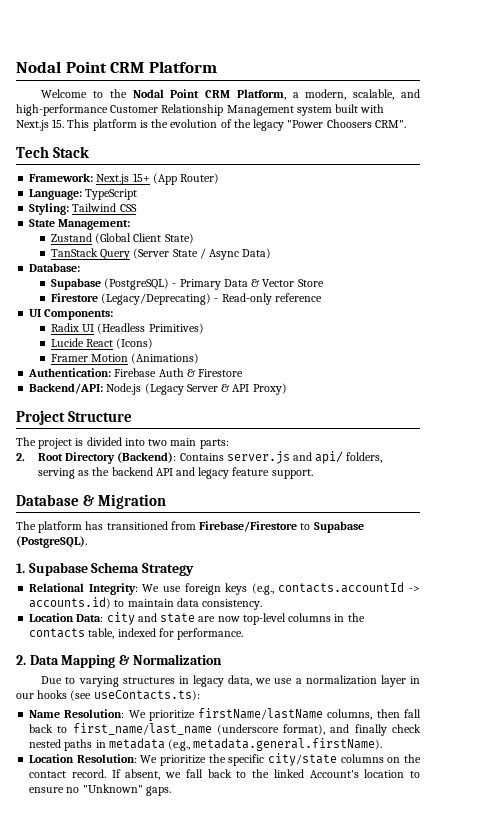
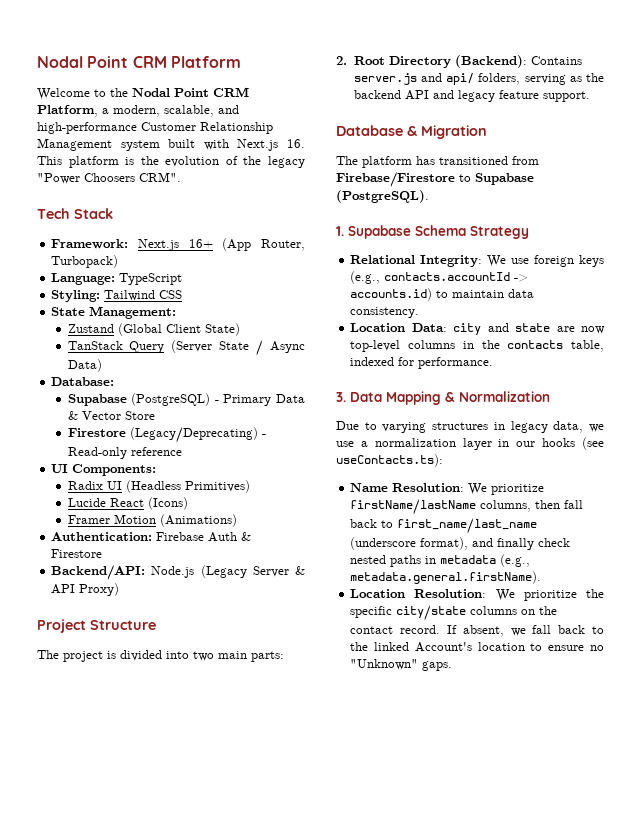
[52,119,65,128] 15. -> [287,139,305,148] 16.
[132,173,220,185] 15+ (App Router) -> [188,238,305,251] [51,255,119,268] 16+ (App Router, Turbopack)
[16,655,26,665] 2. -> [336,392,346,402] 3.

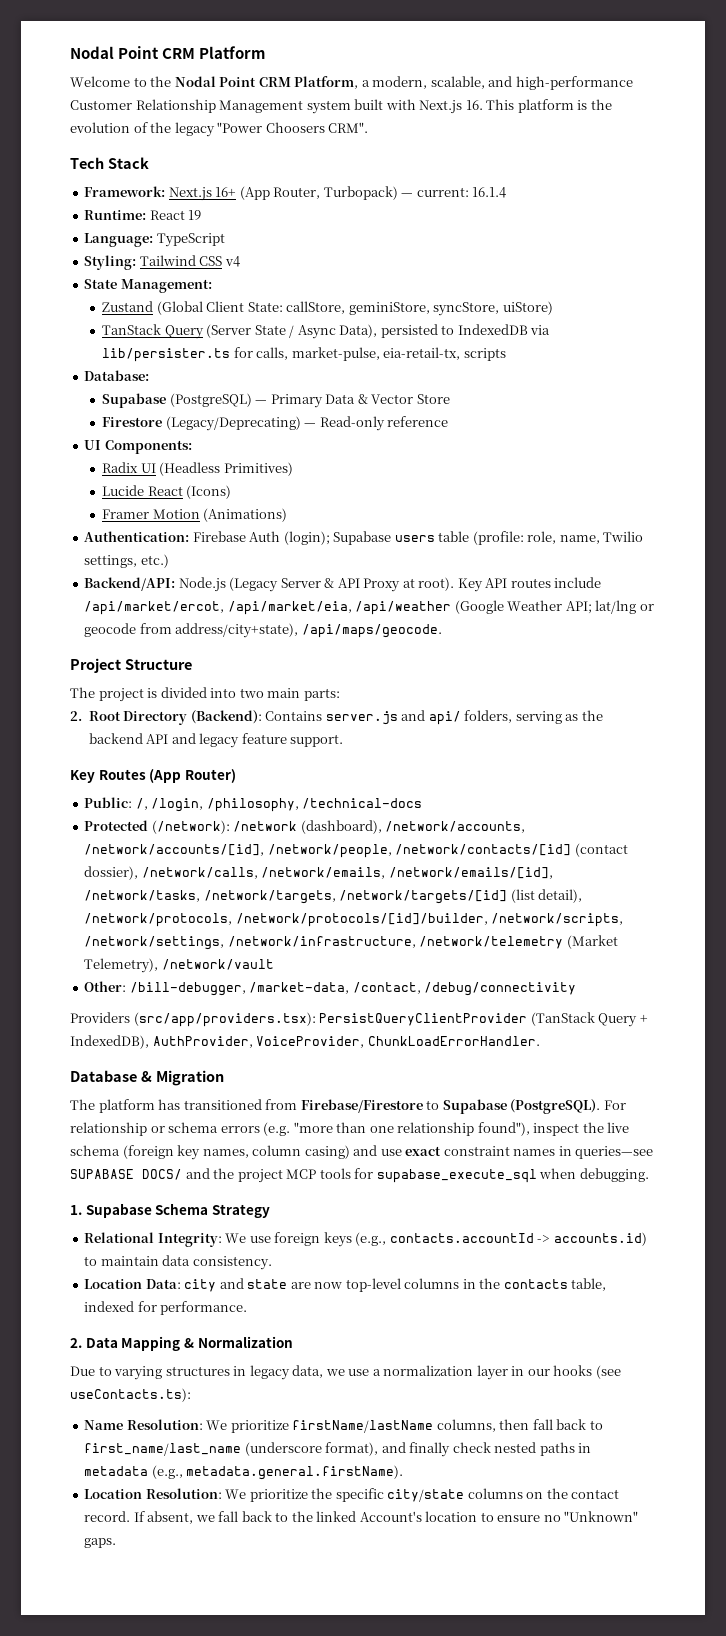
(119, 261) none -> [401,187,507,198] [84,210,202,220] — current: 16.1.4 // Runtime: React 19
(183, 294) none -> [224,256,240,267] v4
[204,323,240,336] State) -> [247,301,553,316] State: callStore, geminiStore, syncStore, uiStore)
[67,359,102,372] Data) -> [339,324,551,338] [101,347,506,362] Data), persisted to IndexedDB via lib/persister.ts for calls, market-pulse, eia-retail-tx, scripts
[214,400,219,403] - -> [255,400,268,404] —
[261,434,266,437] - -> [304,423,317,427] —
[241,532,252,541] [51,549,103,558] & Firestore -> [283,531,644,545] [84,554,169,568] (login); Supabase users table (profile: role, name, Twilio settings, etc.)
[79,583,120,596] Proxy) -> [363,577,602,592] [84,600,654,615] [84,623,442,638] Proxy at root). Key API routes include /api/market/ercot, /api/market/eia, /api/weather (Google Weather API; lat/lng or geocode from address/city+state), /api/maps/geocode.
(590, 96) none -> [70,769,236,783] [84,797,423,812] [84,820,526,834] [84,843,628,858] [84,866,553,880] [84,889,583,904] [84,913,624,927] [84,935,618,950] [84,958,274,973] [84,981,577,996] [70,1012,648,1027] [70,1035,540,1049] // Key Routes (App Router) // Public: /, /login, /philosophy, /technical-docs // Protected (/network): /network (dashboard), /network/accounts, /network/accounts/[id], /network/people, /network/contacts/[id] (contact dossier), /network/calls, /network/emails, /network/emails/[id], /network/tasks, /network/targets, /network/targets/[id] (list detail), /network/protocols, /network/protocols/[id]/builder, /network/scripts, /network/settings, /network/infrastructure, /network/telemetry (Market Telemetry), /network/vault // Other: /bill-debugger, /market-data, /contact, /debug/connectivity // Providers (src/app/providers.tsx): PersistQueryClientProvider (TanStack Query + IndexedDB), AuthProvider, VoiceProvider, ChunkLoadErrorHandler.
(429, 196) none -> [603,1100,626,1110] [70,1122,630,1136] [70,1145,654,1160] [70,1168,649,1183] For relationship or schema errors (e.g. "more than one relationship found"), inspect the live schema (foreign key names, column casing) and use exact constraint names in queries—see SUPABASE DOCS/ and the project MCP tools for supabase_execute_sql when debugging.
[336,392,346,402] 3. -> [70,1338,82,1348] 2.

